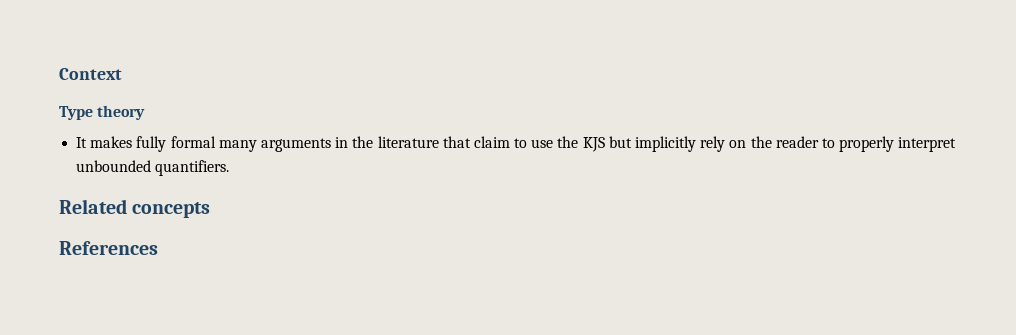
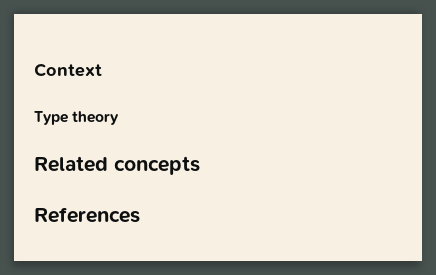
[76,136,957,152] [76,160,230,176] // It makes fully formal many arguments in the literature that claim to use the KJS but implicitly rely on the reader to properly interpret unbounded quantifiers. -> (120, 118) none

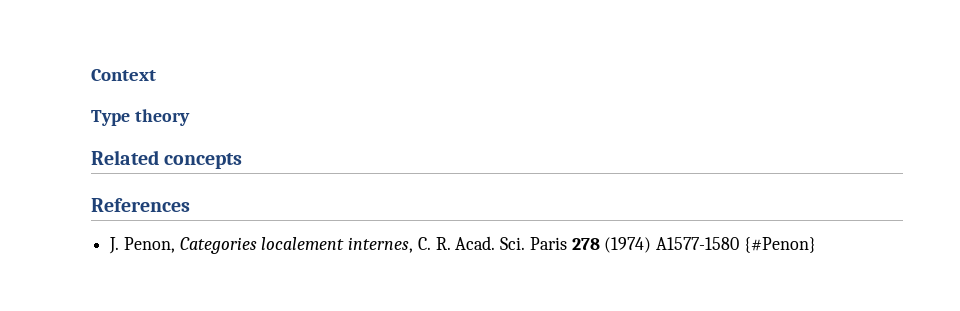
(140, 215) none -> [109,236,816,254] // J. Penon, Categories localement internes, C. R. Acad. Sci. Paris 278 (1974) A1577-1580 {#Penon}

